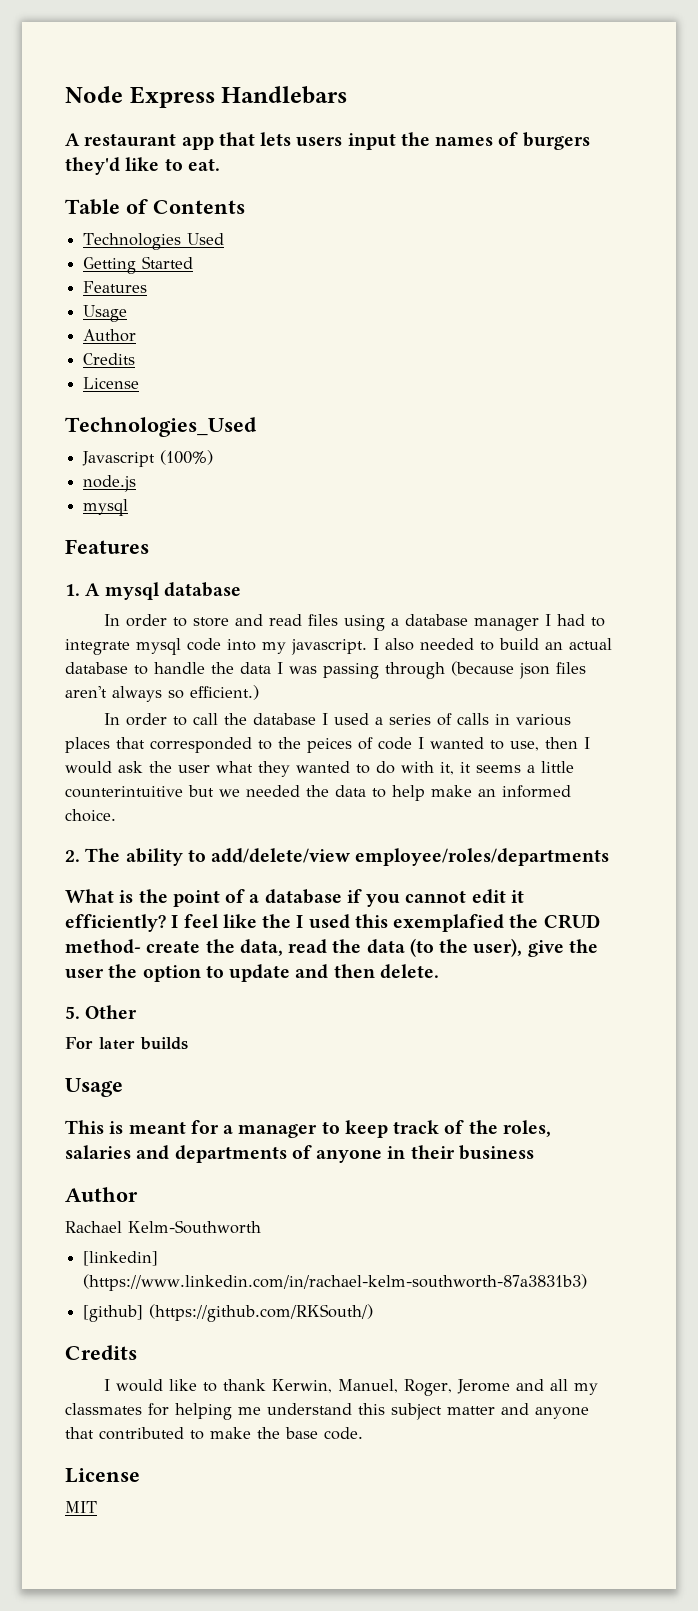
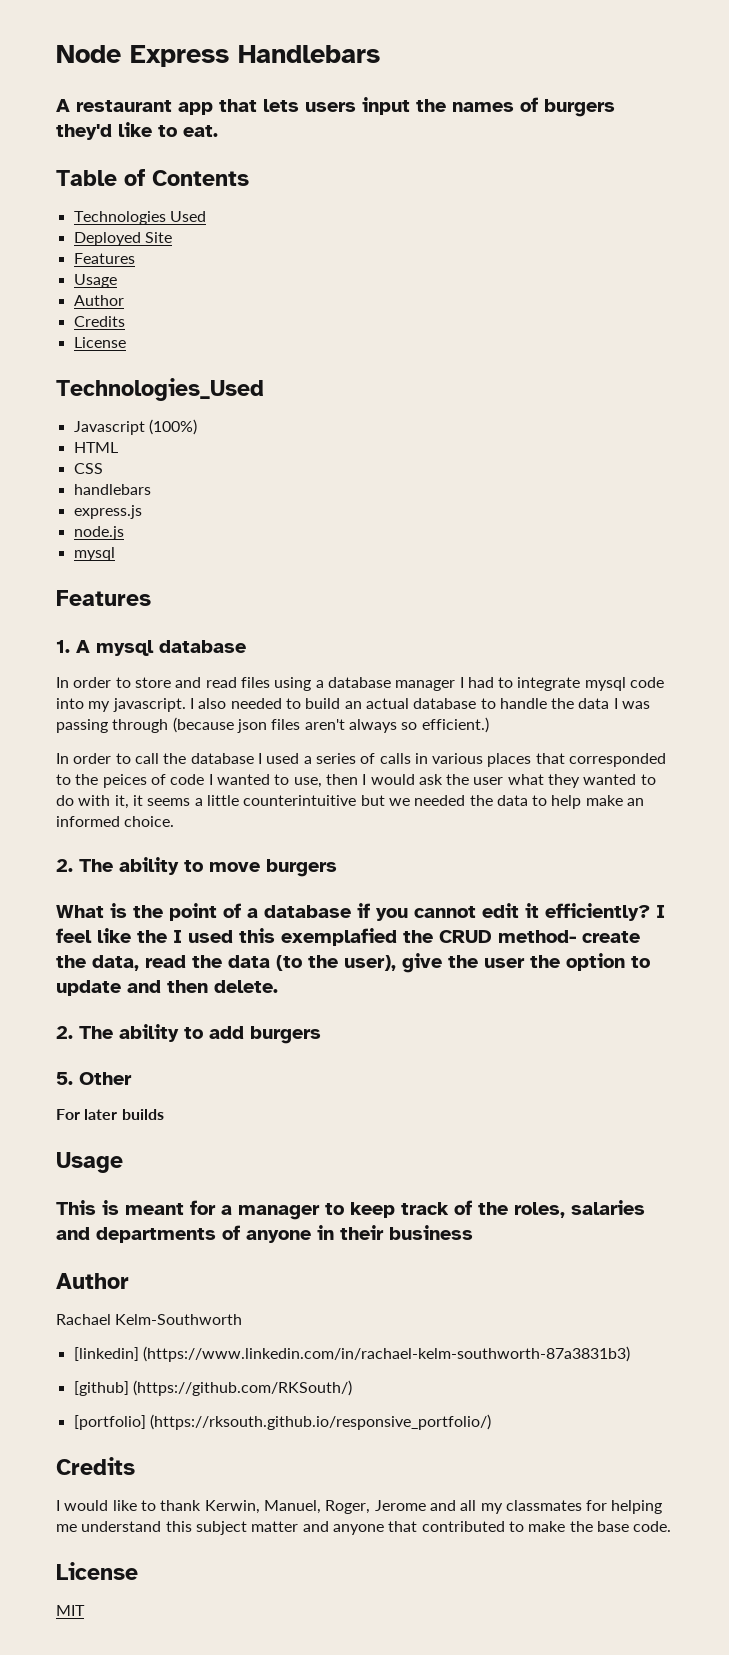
[83,256,194,274] Getting Started -> [73,232,172,246] Deployed Site
(214, 457) none -> [73,442,118,453] [73,463,103,474] [73,484,151,495] [73,505,142,519] // HTML // CSS // handlebars // express.js
[211,848,610,866] add/delete/view employee/roles/departments -> [209,859,337,877] move burgers
(439, 971) none -> [56,1024,321,1044] // 2. The ability to add burgers
(374, 1313) none -> [73,1414,491,1430] // [portfolio] (https://rksouth.github.io/responsive_portfolio/)

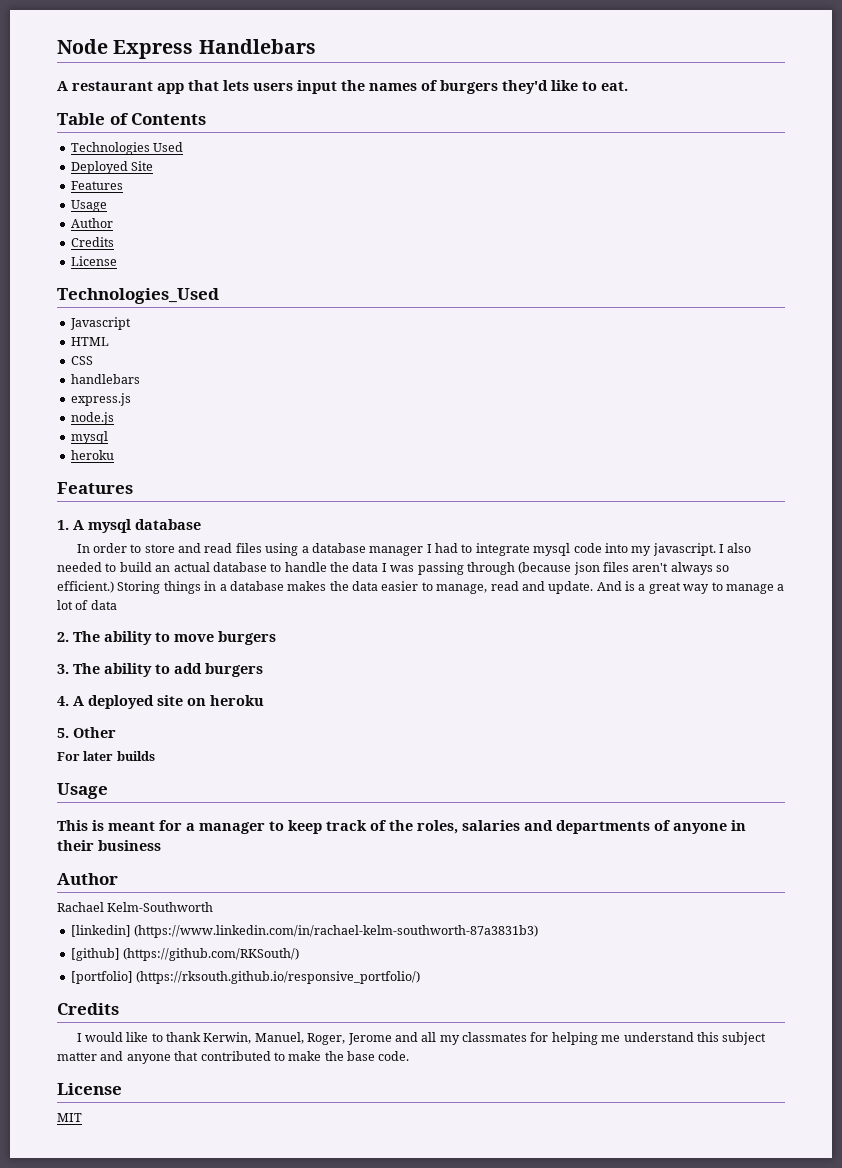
[148,419,197,435] (100%) -> (131, 323) none
(115, 554) none -> [70,450,114,460] // heroku
[56,753,667,767] [56,774,656,788] [56,795,645,809] [56,816,175,827] // In order to call the database I used a series of calls in various places that corresponded to the peices of code I wanted to use, then I would ask the user what they wanted to do with it, it seems a little counterintuitive but we needed the data to help make an informed choice. -> [117,581,785,594] [57,600,117,610] Storing things in a database makes the data easier to manage, read and update. And is a great way to manage a lot of data
[56,903,665,921] [56,928,640,946] [56,953,650,973] [56,980,278,996] [56,1026,73,1039] What is the point of a database if you cannot edit it efficiently? I feel like the I used this exemplafied the CRUD method- create the data, read the data (to the user), give the user the option to update and then delete. // 2. -> [57,664,69,674] 3.
(321, 1035) none -> [57,695,264,709] // 4. A deployed site on heroku

